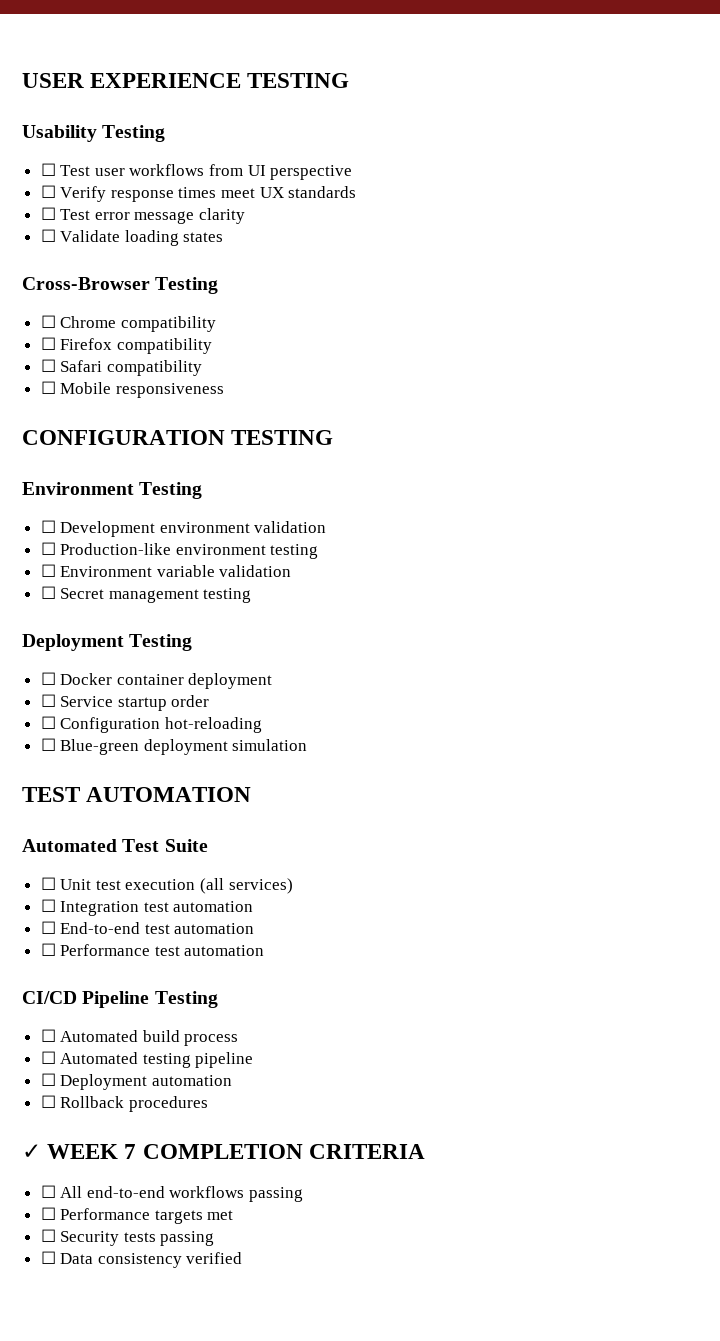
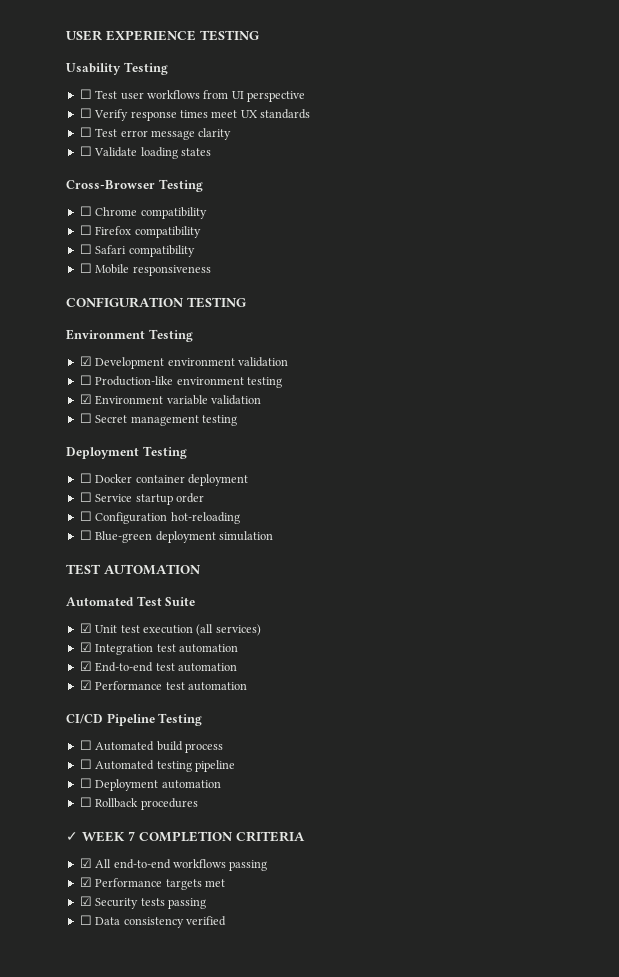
[40,520,56,533] ☐ -> [79,356,92,366] ☑
[40,564,56,577] ☐ -> [79,394,92,404] ☑
[40,877,56,890] ☐ -> [79,623,92,633] ☑
[40,899,56,912] ☐ -> [79,642,92,652] ☑
[40,921,56,934] ☐ -> [79,661,92,671] ☑
[40,943,56,956] ☐ -> [79,680,92,690] ☑
[40,1185,56,1198] ☐ -> [79,858,92,868] ☑
[40,1207,56,1220] ☐ -> [79,877,92,887] ☑
[40,1229,56,1242] ☐ -> [79,896,92,906] ☑

